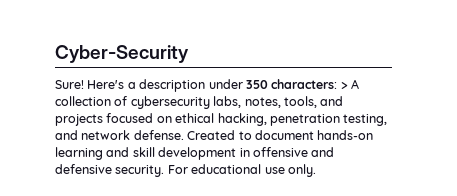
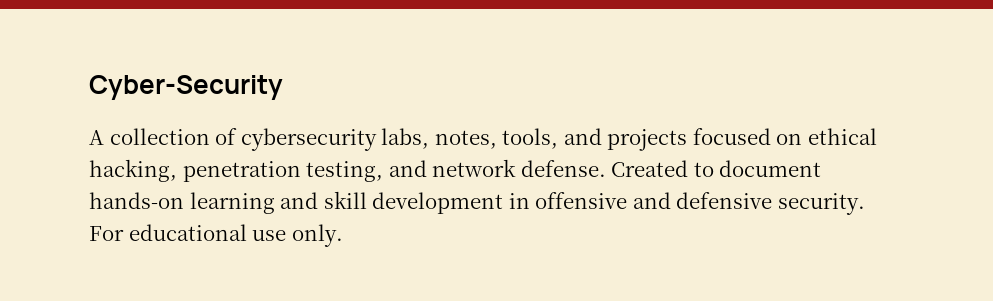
[55,79,348,92] Sure! Here's a description under 350 characters: > -> (283, 87) none

